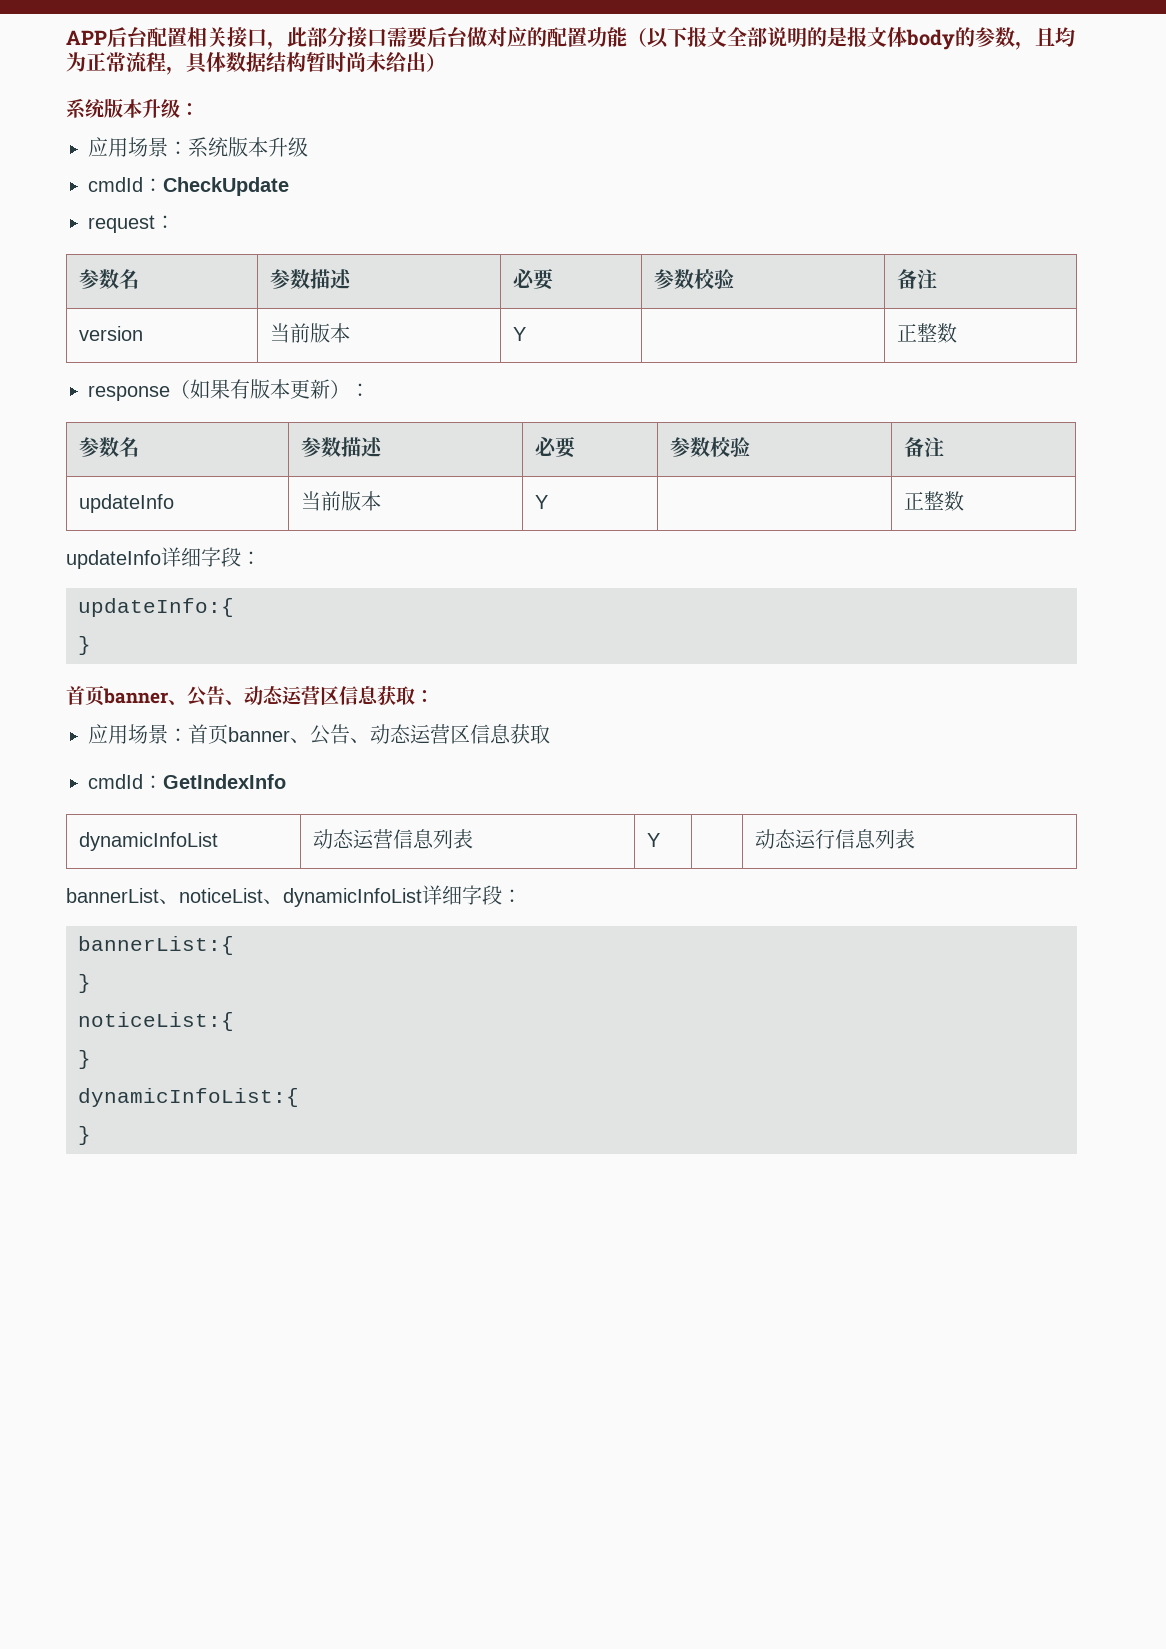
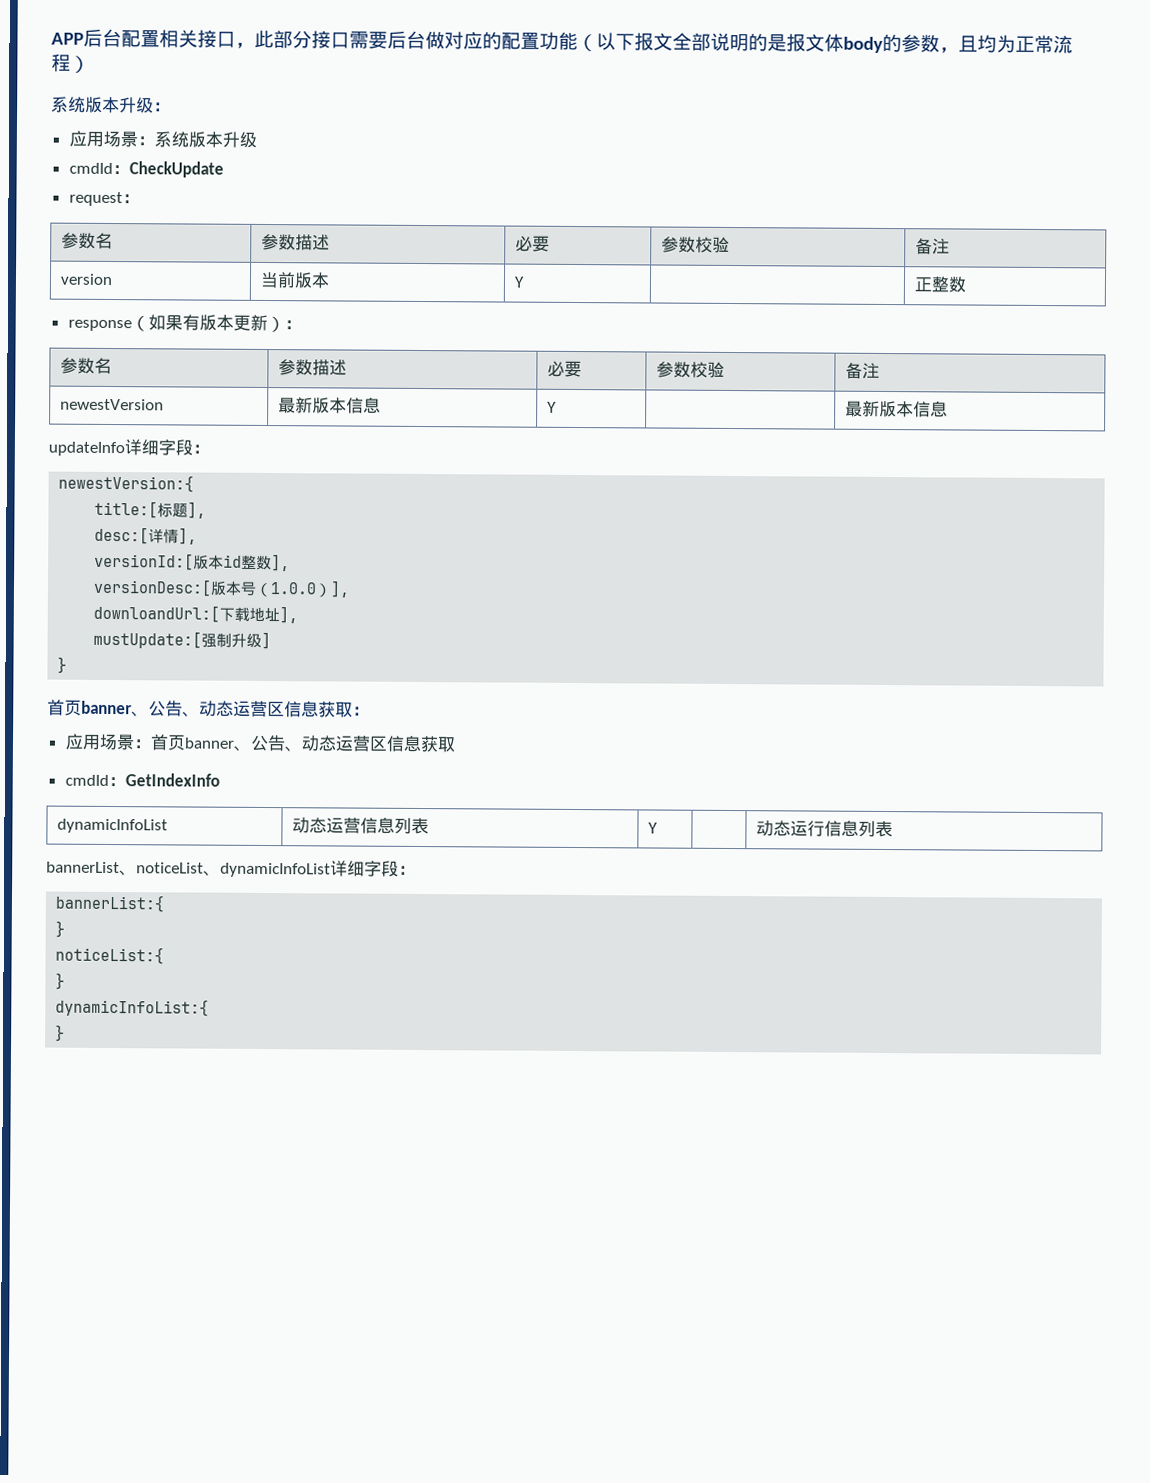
[166,52,426,75] ，具体数据结构暂时尚未给出 -> (71, 62) none
[79,494,175,513] [301,491,382,511] [535,495,549,509] [904,491,965,511] updateInfo | 当前版本 | Y | | 正整数 -> [59,398,164,411] [277,397,381,414] [546,401,557,413] [844,400,948,418] newestVersion | 最新版本信息 | Y | | 最新版本信息
[78,598,234,617] updateInfo:{ -> [58,474,195,493] [94,500,207,519] [94,526,198,545] [94,552,291,572] [93,578,351,598] [93,604,299,624] [93,630,272,650] newestVersion:{ // title:[标题], // desc:[详情], // versionId:[版本id整数], // versionDesc:[版本号（1.0.0）], // downloandUrl:[下载地址], // mustUpdate:[强制升级]

